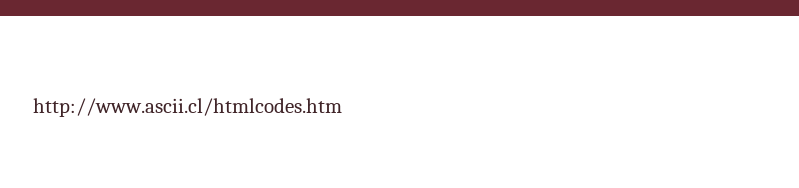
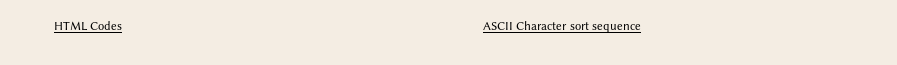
[33,98,342,117] http://www.ascii.cl/htmlcodes.htm -> [54,21,123,31] [483,21,642,33] HTML Codes // ASCII Character sort sequence

